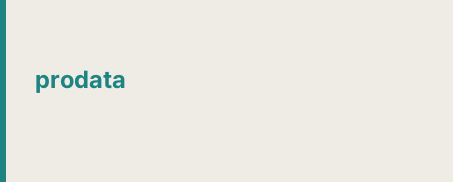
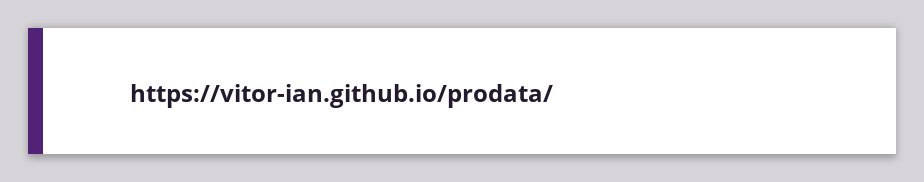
[35,70,126,93] prodata -> [130,84,553,108] https://vitor-ian.github.io/prodata/

